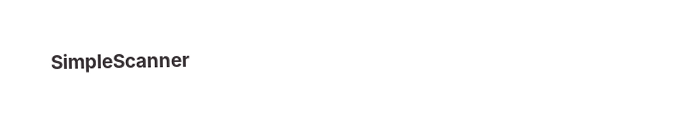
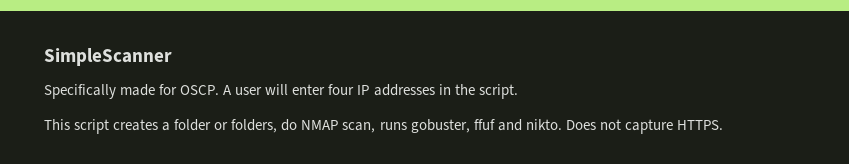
(190, 62) none -> [44,84,518,99] [44,119,723,134] // Specifically made for OSCP. A user will enter four IP addresses in the script. // This script creates a folder or folders, do NMAP scan, runs gobuster, ffuf and nikto. Does not capture HTTPS.

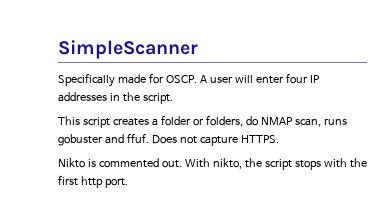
[410,119,562,133] gobuster, ffuf and nikto. -> [58,133,149,146] gobuster and ffuf.
(723, 125) none -> [58,158,367,170] [58,175,128,188] // Nikto is commented out. With nikto, the script stops with the first http port.

